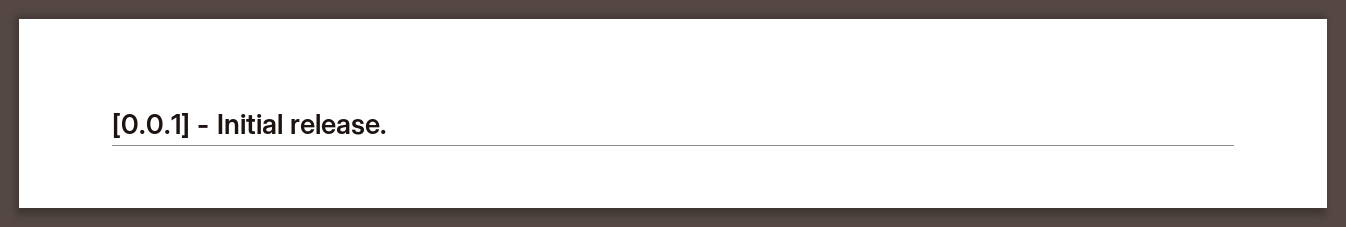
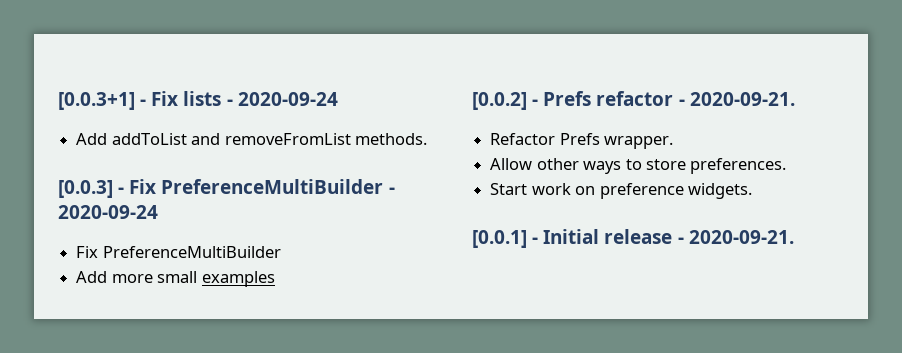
[112,113,388,138] [0.0.1] - Initial release. -> [58,91,338,110] [76,133,427,145] [58,179,395,198] [58,205,158,219] [76,246,281,258] [76,271,275,287] [472,91,795,110] [490,133,674,149] [490,158,787,174] [490,183,752,199] [472,229,794,248] [0.0.3+1] - Fix lists - 2020-09-24 // Add addToList and removeFromList methods. // [0.0.3] - Fix PreferenceMultiBuilder - 2020-09-24 // Fix PreferenceMultiBuilder // Add more small examples // [0.0.2] - Prefs refactor - 2020-09-21. // Refactor Prefs wrapper. // Allow other ways to store preferences. // Start work on preference widgets. // [0.0.1] - Initial release - 2020-09-21.

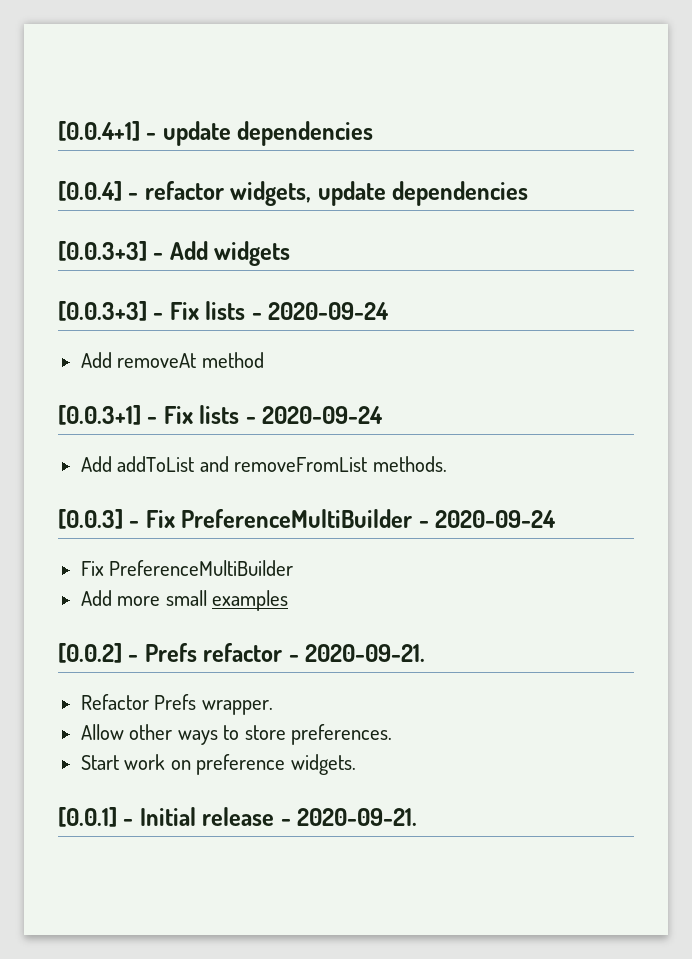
(58, 101) none -> [58,121,374,146] [58,181,529,206] [58,241,291,266] [58,301,390,321] [80,352,264,368] [0.0.4+1] - update dependencies // [0.0.4] - refactor widgets, update dependencies // [0.0.3+3] - Add widgets // [0.0.3+3] - Fix lists - 2020-09-24 // Add removeAt method //

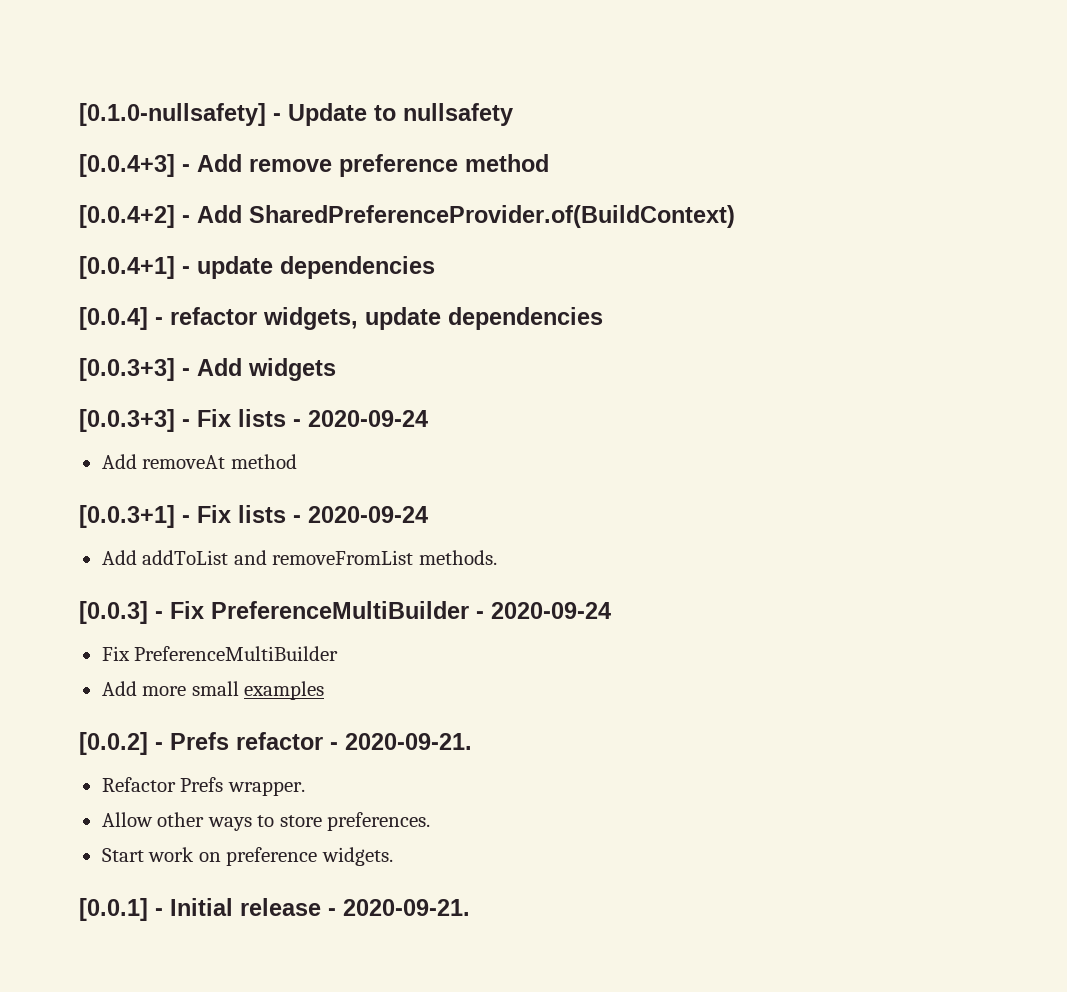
(58, 131) none -> [79,103,513,126] [79,154,549,177] [79,205,735,228] [0.1.0-nullsafety] - Update to nullsafety // [0.0.4+3] - Add remove preference method // [0.0.4+2] - Add SharedPreferenceProvider.of(BuildContext) //

